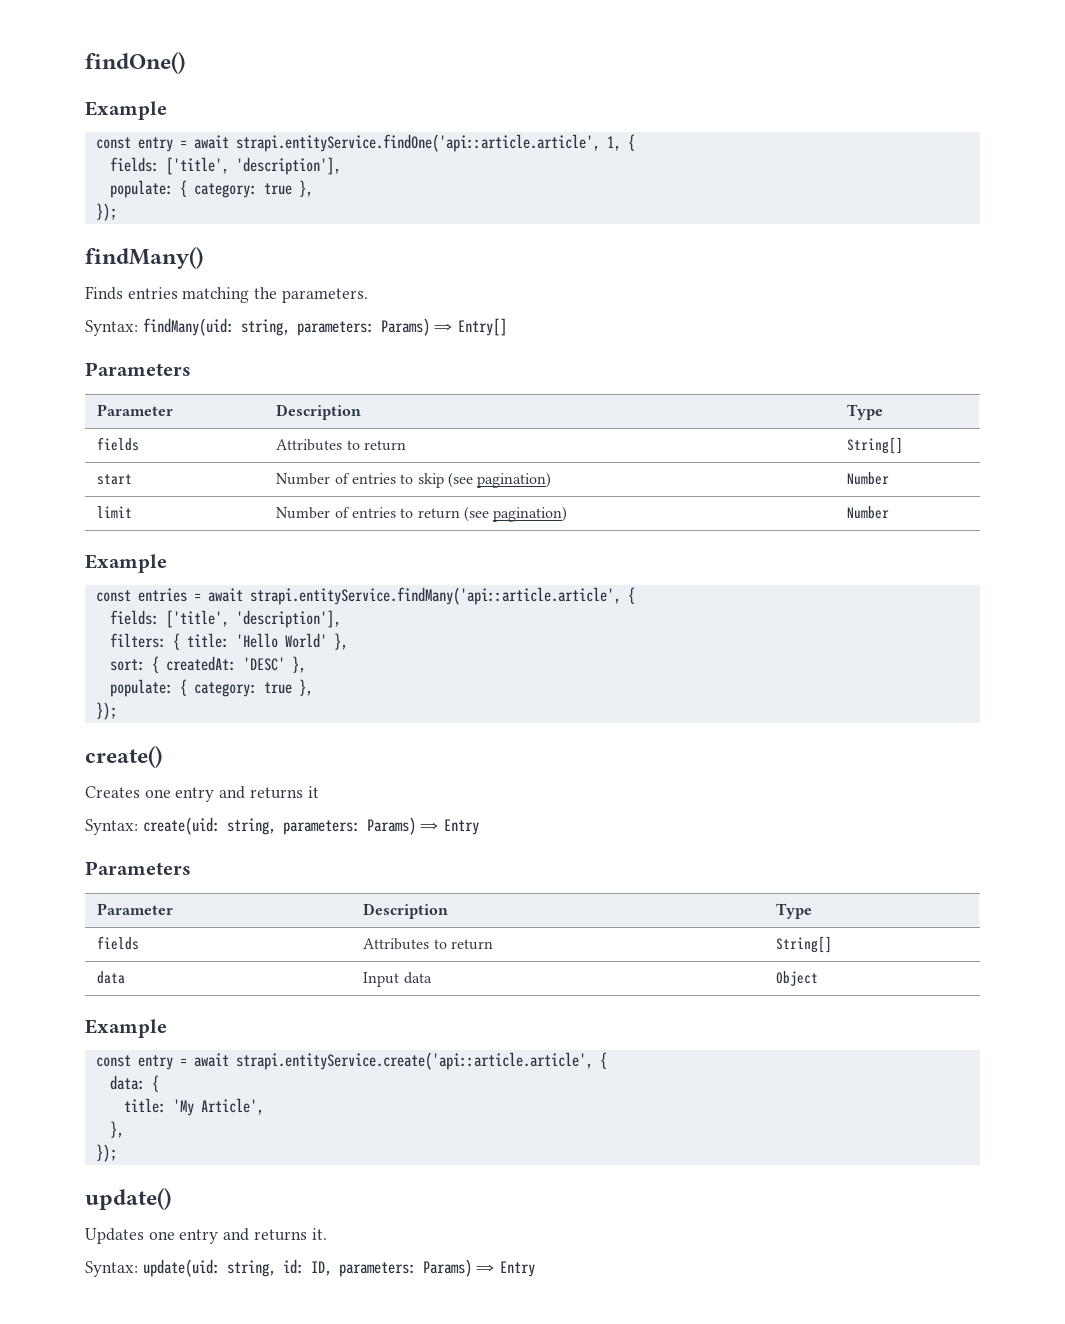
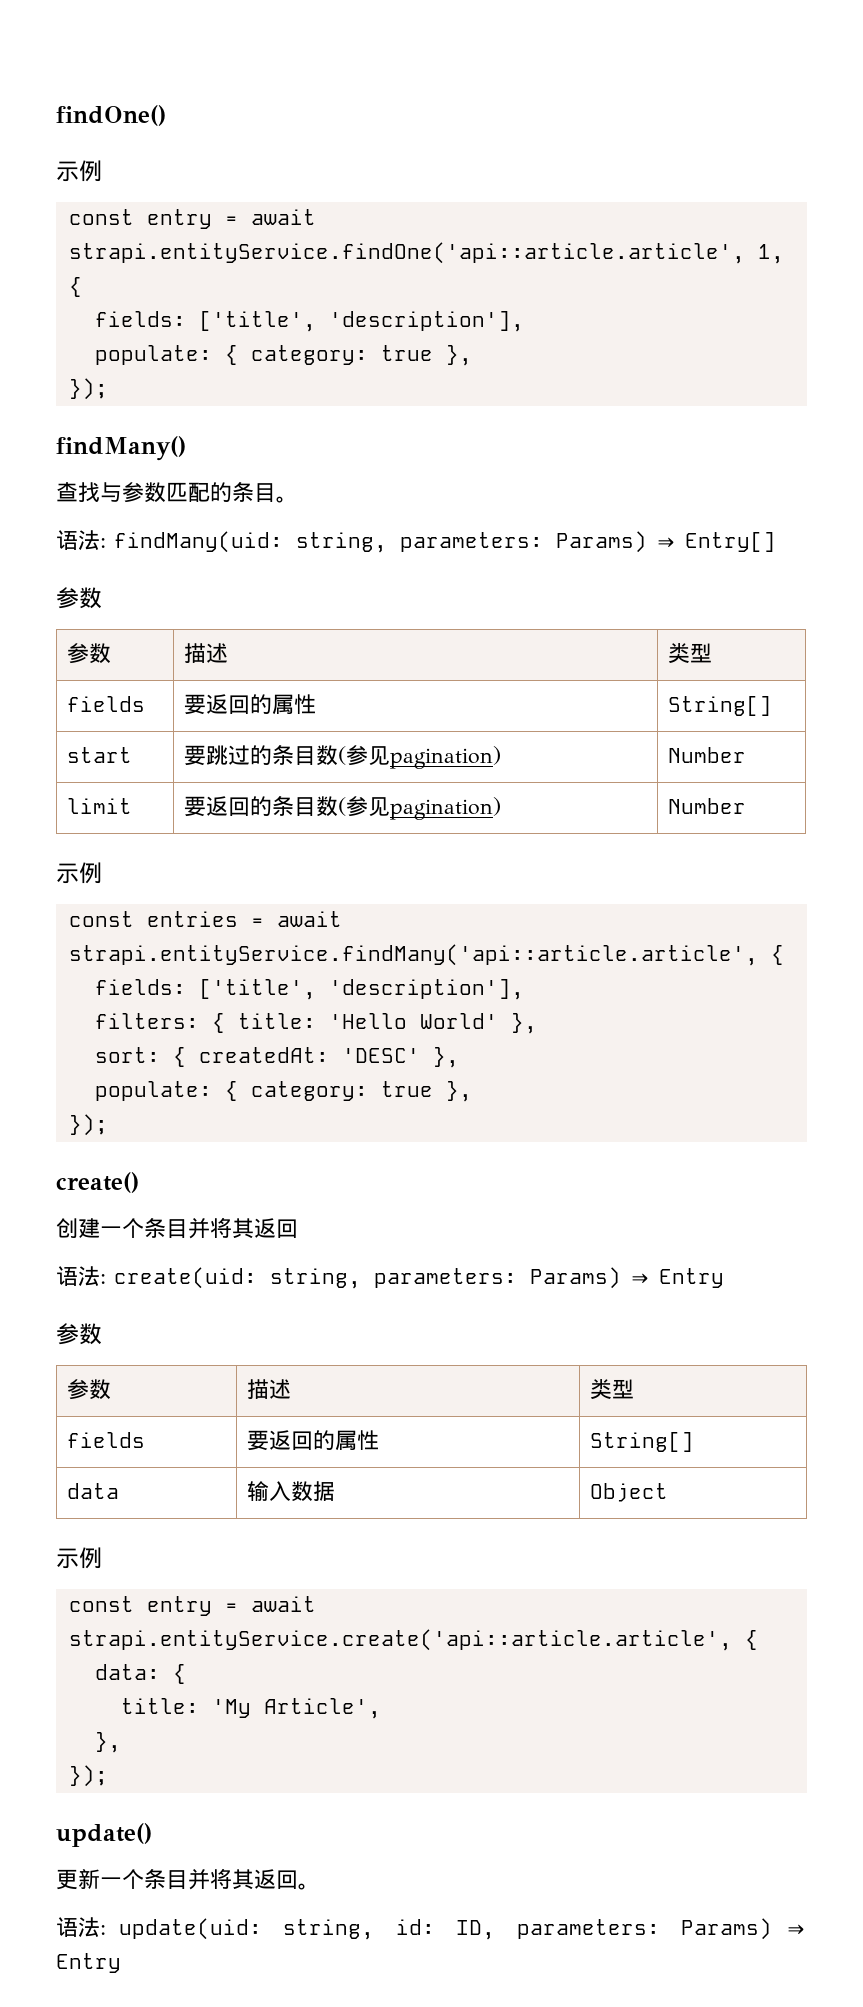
[85,101,167,120] Example -> [56,160,102,182] 示例
[85,286,368,303] [85,320,138,336] Finds entries matching the parameters. // Syntax: -> [56,482,298,503] [56,530,106,550] 查找与参数匹配的条目。 // 语法:
[85,362,191,376] [97,404,174,416] [276,404,362,420] [847,404,884,420] [97,437,140,451] [276,439,407,451] [847,437,904,454] [97,474,133,485] [276,472,552,488] [847,472,890,485] [97,506,133,518] [276,506,568,522] [847,506,890,519] [85,554,167,573] Parameters // Parameter | Description | Type // fields | Attributes to return | String[] // start | Number of entries to skip (see pagination) | Number // limit | Number of entries to return (see pagination) | Number // Example -> [56,587,102,609] [67,643,112,664] [184,643,229,663] [668,643,713,663] [67,696,146,712] [184,694,317,715] [668,696,773,716] [67,747,133,763] [184,745,502,769] [668,747,747,763] [67,798,133,814] [184,796,502,820] [668,798,747,814] [56,862,102,884] 参数 // 参数 | 描述 | 类型 // fields | 要返回的属性 | String[] // start | 要跳过的条目数(参见pagination) | Number // limit | 要返回的条目数(参见pagination) | Number // 示例
[85,786,319,802] [85,819,138,835] Creates one entry and returns it // Syntax: -> [56,1217,298,1239] [56,1266,106,1286] 创建一个条目并将其返回 // 语法:
[85,861,191,875] [97,903,174,915] [363,903,449,919] [776,903,813,919] [97,936,140,950] [363,938,494,950] Parameters // Parameter | Description | Type // fields | Attributes to return -> [56,1323,102,1345] [67,1379,112,1400] [247,1379,292,1399] [590,1379,635,1399] [67,1432,146,1448] [247,1430,380,1451] 参数 // 参数 | 描述 | 类型 // fields | 要返回的属性
[363,972,432,987] Input data -> [247,1481,336,1502] 输入数据
[85,1019,167,1038] Example -> [56,1547,102,1569] 示例
[85,1228,327,1244] [85,1261,138,1277] Updates one entry and returns it. // Syntax: -> [56,1868,320,1890] [56,1917,106,1937] 更新一个条目并将其返回。 // 语法:

